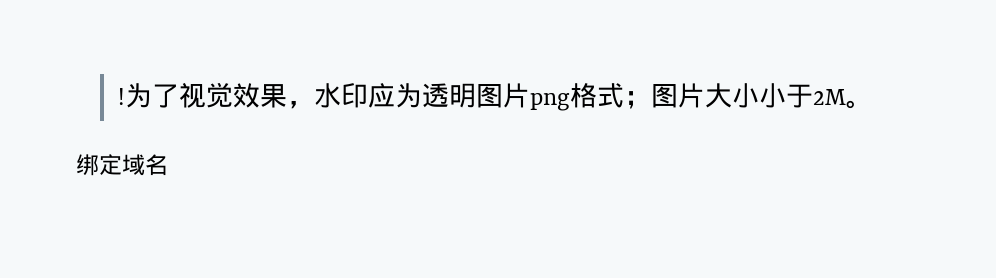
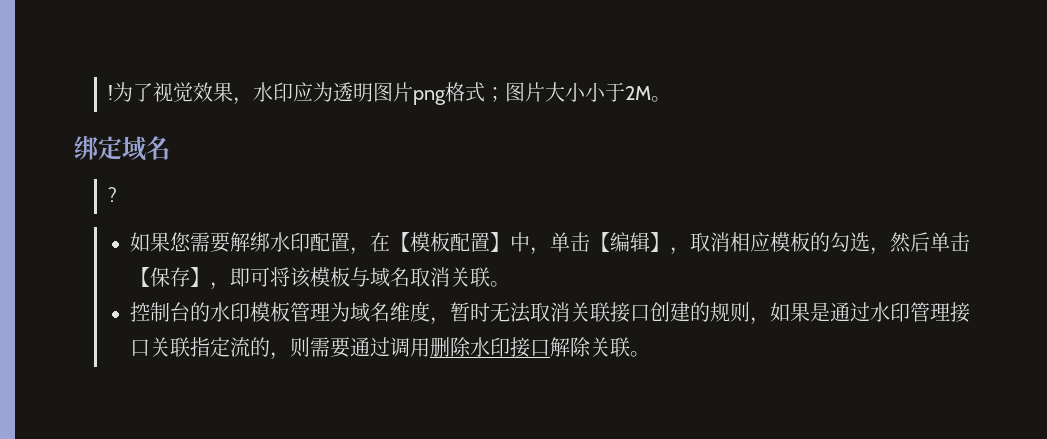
(168, 165) none -> [107,187,117,202] [129,232,970,255] [129,267,510,290] [129,301,970,325] [129,337,650,360] // ? // 如果您需要解绑水印配置，在【模板配置】中，单击【编辑】，取消相应模板的勾选，然后单击【保存】，即可将该模板与域名取消关联。 // 控制台的水印模板管理为域名维度，暂时无法取消关联接口创建的规则，如果是通过水印管理接口关联指定流的，则需要通过调用删除水印接口解除关联。

